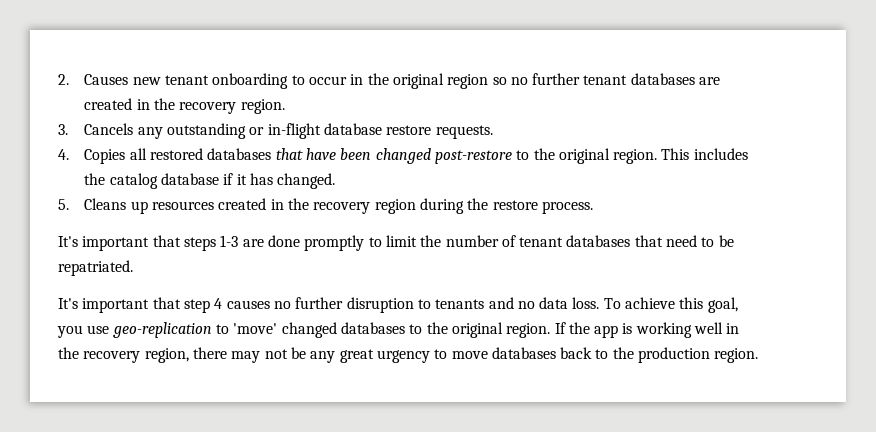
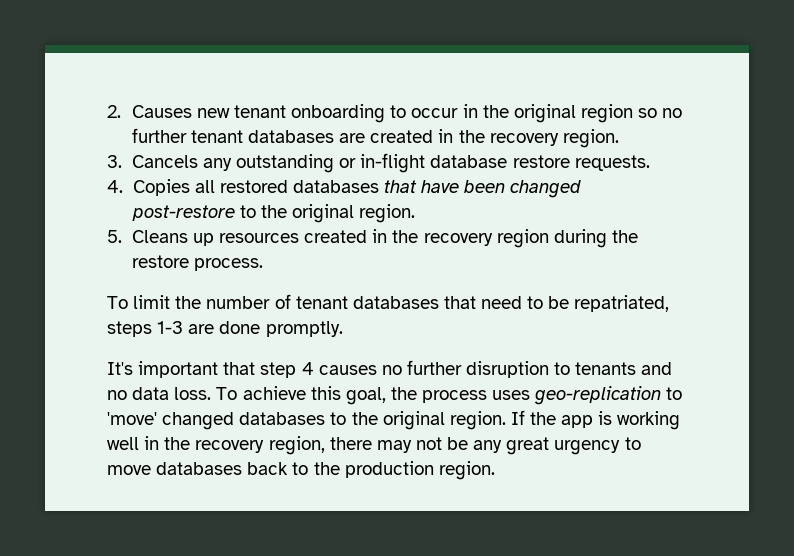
[661,148,748,160] [84,173,336,189] This includes the catalog database if it has changed. -> (416, 213) none
[58,235,382,251] It's important that steps 1-3 are done promptly to -> [107,296,128,309] To
[58,260,133,276] repatriated. -> [574,295,670,312] [107,321,343,337] repatriated, steps 1-3 are done promptly.
[57,325,110,338] you use -> [390,387,531,403] the process uses

